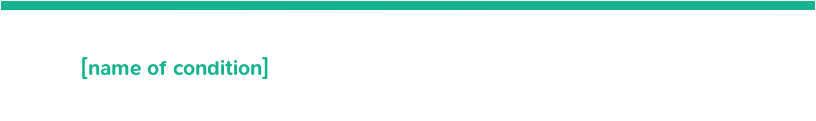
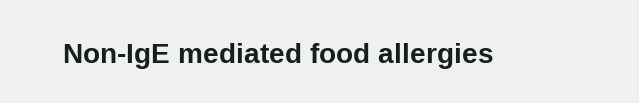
[79,57,271,80] [name of condition] -> [63,43,494,69] Non-IgE mediated food allergies

